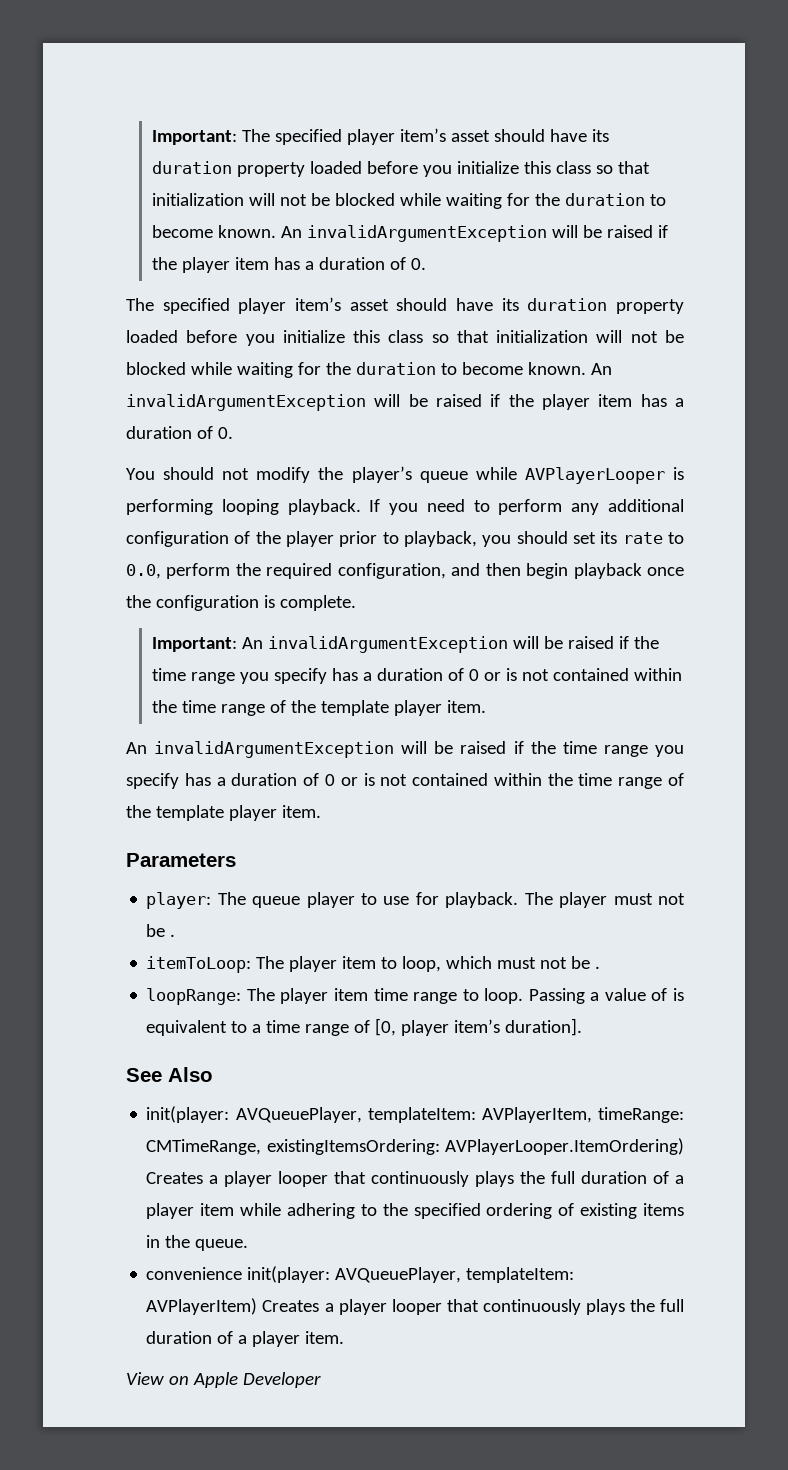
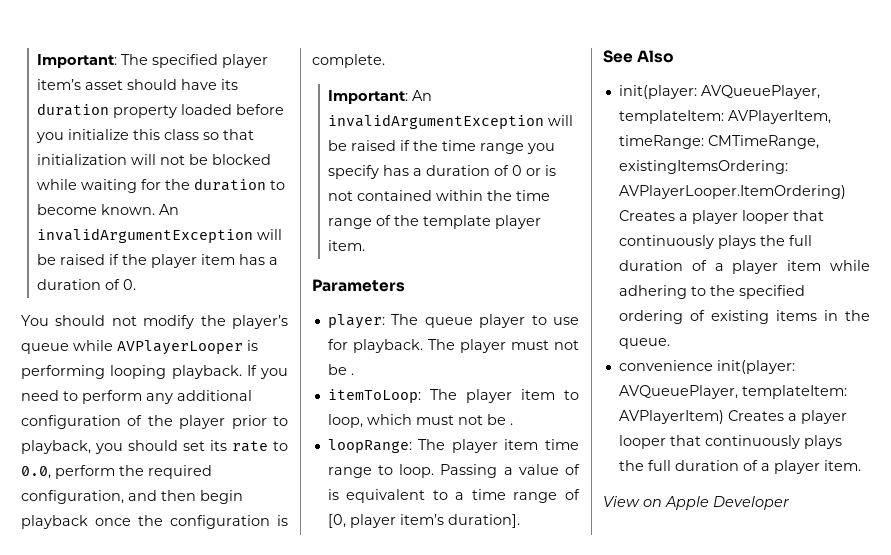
[126,297,684,314] [126,330,684,346] [126,362,612,378] [126,394,684,411] [126,426,233,439] // The specified player item’s asset should have its duration property loaded before you initialize this class so that initialization will not be blocked while waiting for the duration to become known. An invalidArgumentException will be raised if the player item has a duration of 0. -> (137, 284) none
[126,741,684,758] [126,773,684,789] [126,805,321,821] // An invalidArgumentException will be raised if the time range you specify has a duration of 0 or is not contained within the time range of the template player item. -> (366, 245) none

